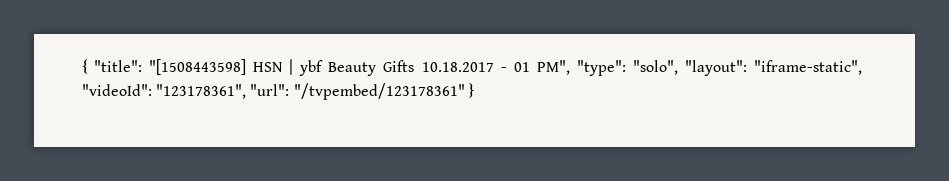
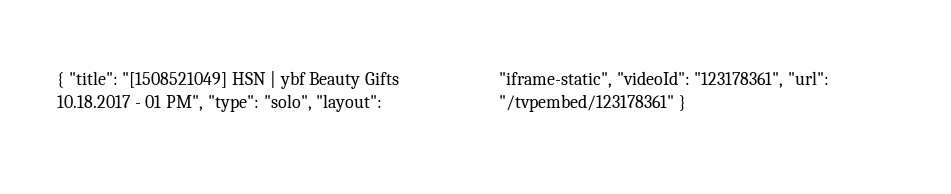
[149,59,247,75] "[1508443598] -> [122,72,228,88] "[1508521049]

